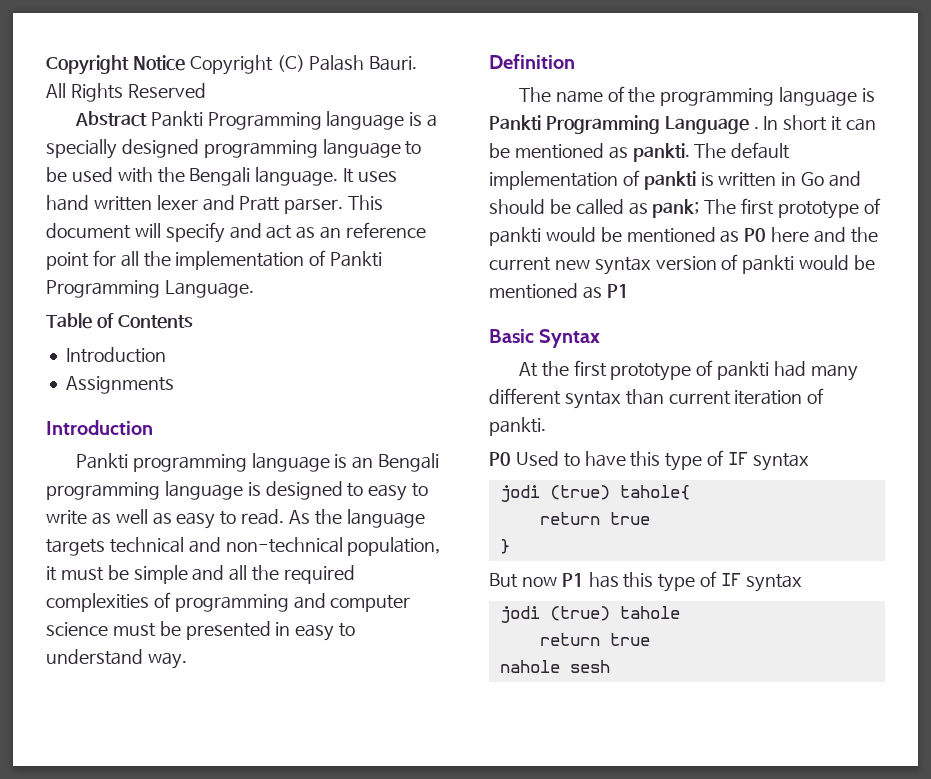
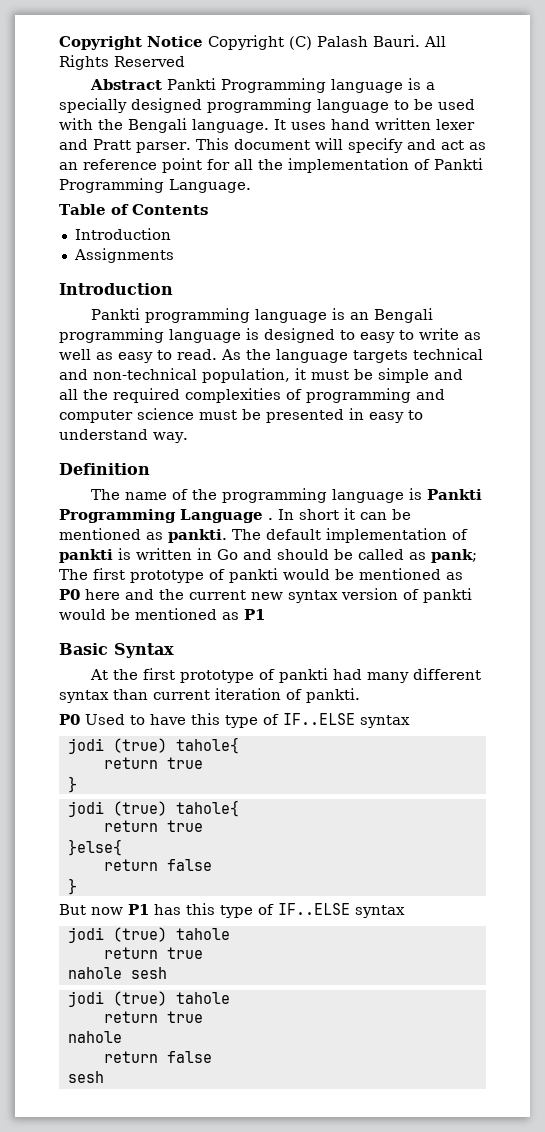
[728,452,749,465] IF -> [283,713,355,725] IF..ELSE
(510, 546) none -> [67,800,239,817] [103,820,203,832] [67,839,122,856] [103,859,212,871] [67,878,77,895] // jodi (true) tahole{ // return true // }else{ // return false // }
[721,573,742,586] IF -> [278,903,350,915] IF..ELSE
(610, 666) none -> [67,991,230,1007] [103,1011,203,1023] [67,1031,122,1043] [103,1051,212,1063] [67,1071,104,1083] // jodi (true) tahole // return true // nahole // return false // sesh

